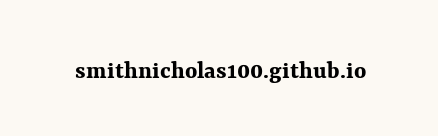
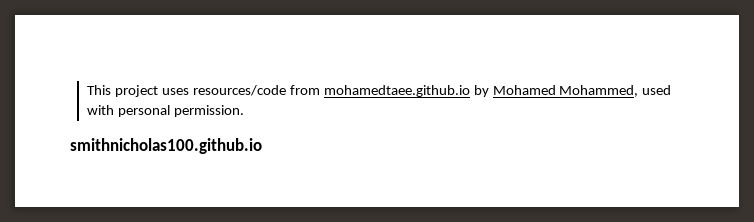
(75, 72) none -> [87,85,672,97] [87,105,244,117] This project uses resources/code from mohamedtaee.github.io by Mohamed Mohammed, used with personal permission. //

